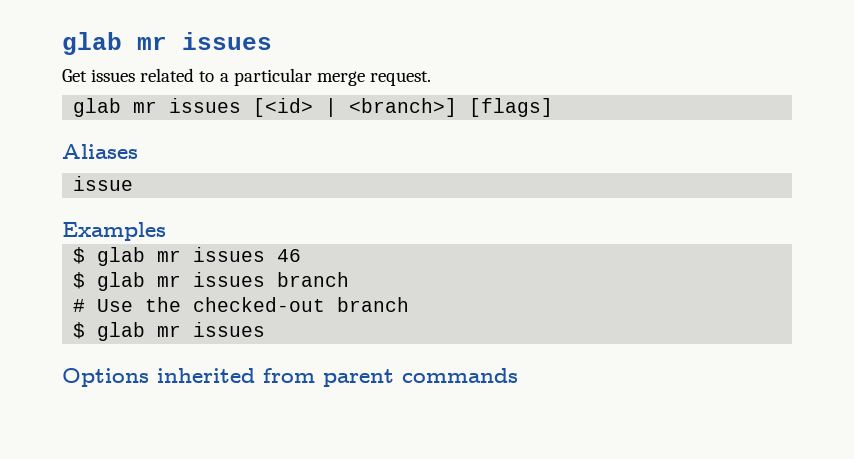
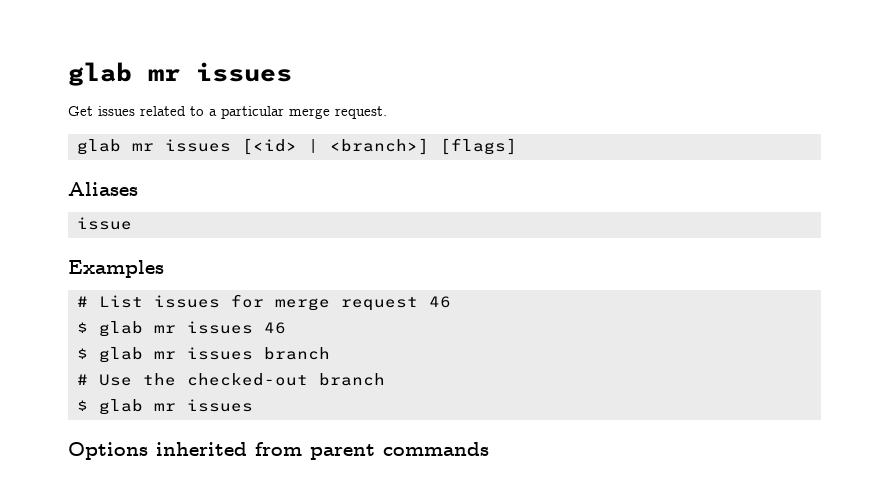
(166, 231) none -> [77,294,451,311] // # List issues for merge request 46

